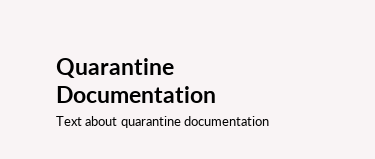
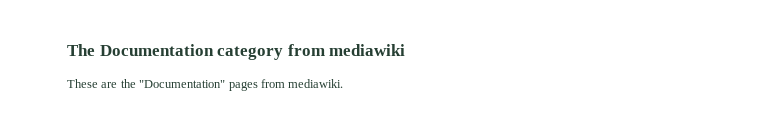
[56,58,174,78] Quarantine -> [67,44,95,56] The
[56,116,270,128] // Text about quarantine documentation -> [217,44,406,60] [67,79,344,91] category from mediawiki // These are the "Documentation" pages from mediawiki.

